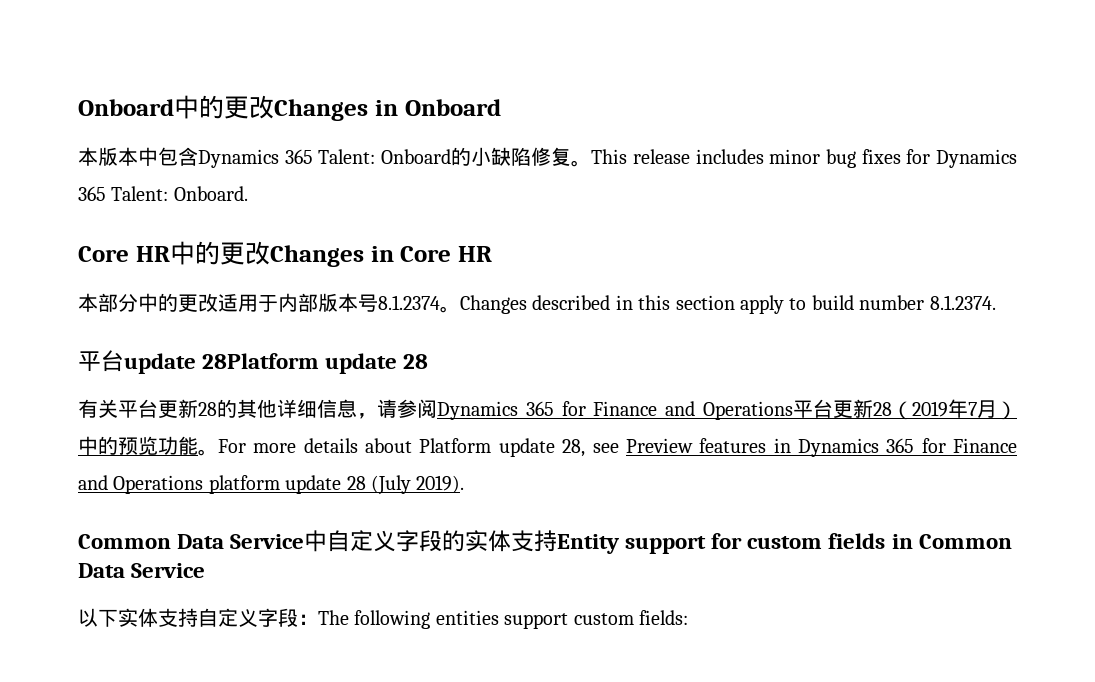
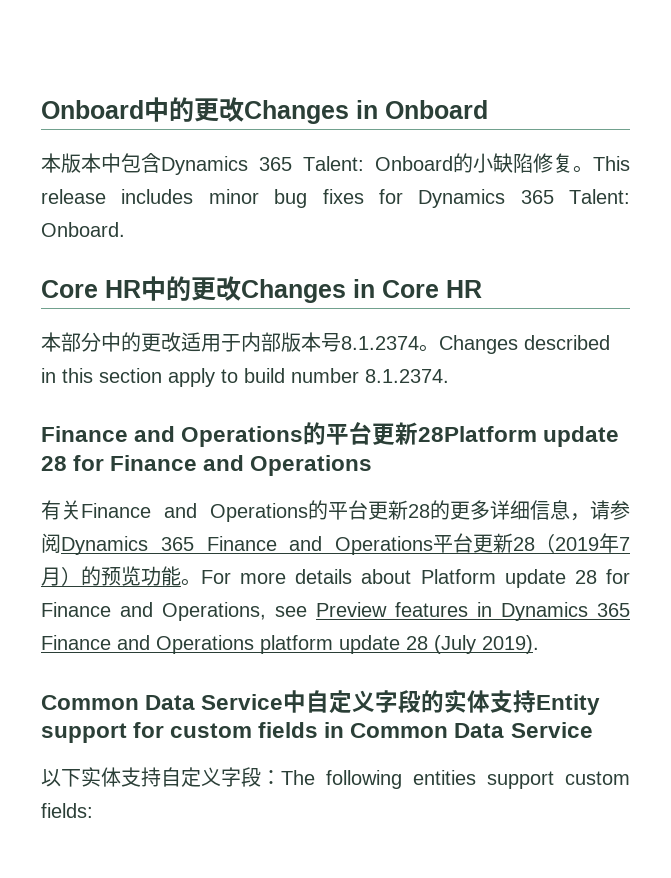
[78,350,429,374] [78,399,118,418] 平台update 28Platform update 28 // 有关 -> [41,422,620,447] [41,455,373,476] [41,500,328,522] Finance and Operations的平台更新28Platform update 28 for Finance and Operations // 有关Finance and Operations的
[237,399,277,418] 其他 -> [450,500,490,520] 更多
[561,401,586,416] for -> (194, 544) none
[78,436,98,455] 中 -> (81, 576) none
[562,439,586,457] 28, -> [574,569,630,584] [41,602,266,621] 28 for Finance and Operations,
[921,438,946,453] for -> (630, 610) none

